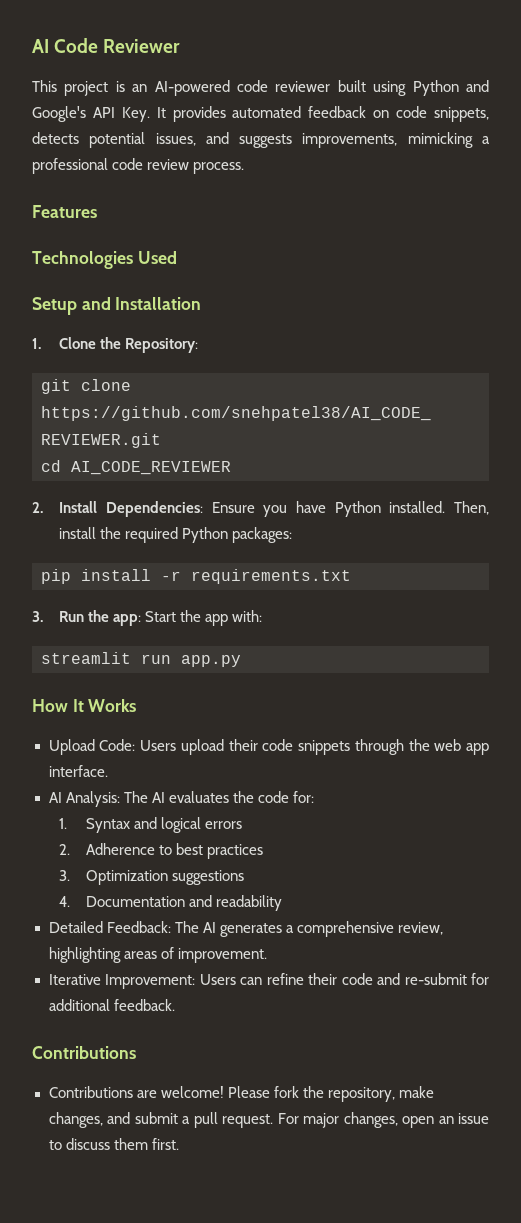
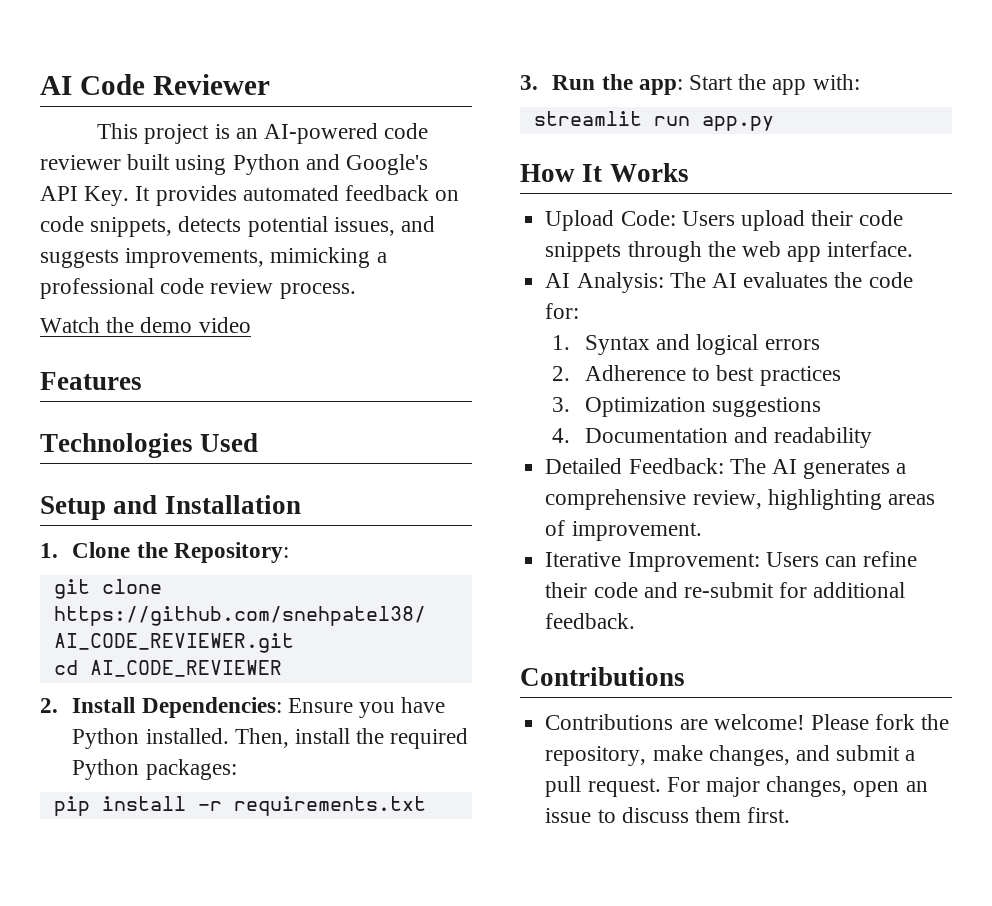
(245, 168) none -> [40,317,251,333] // Watch the demo video

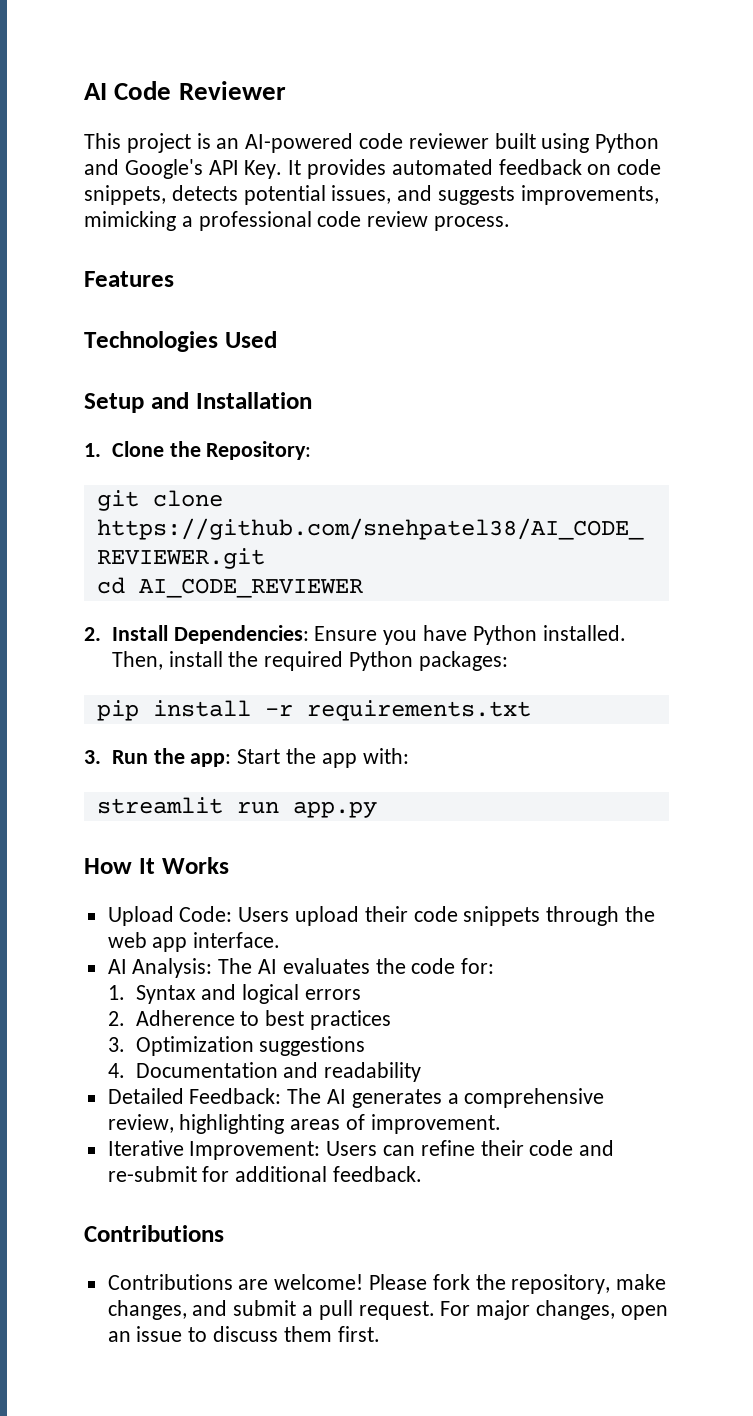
[40,317,251,333] // Watch the demo video -> (511, 223) none

